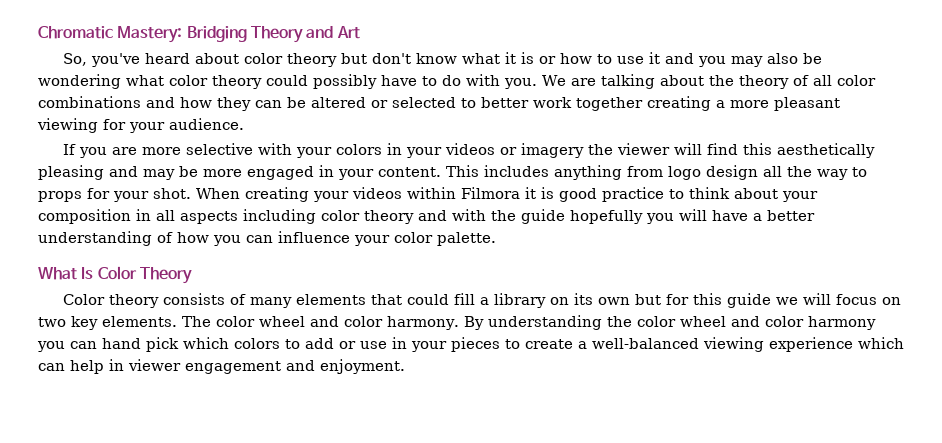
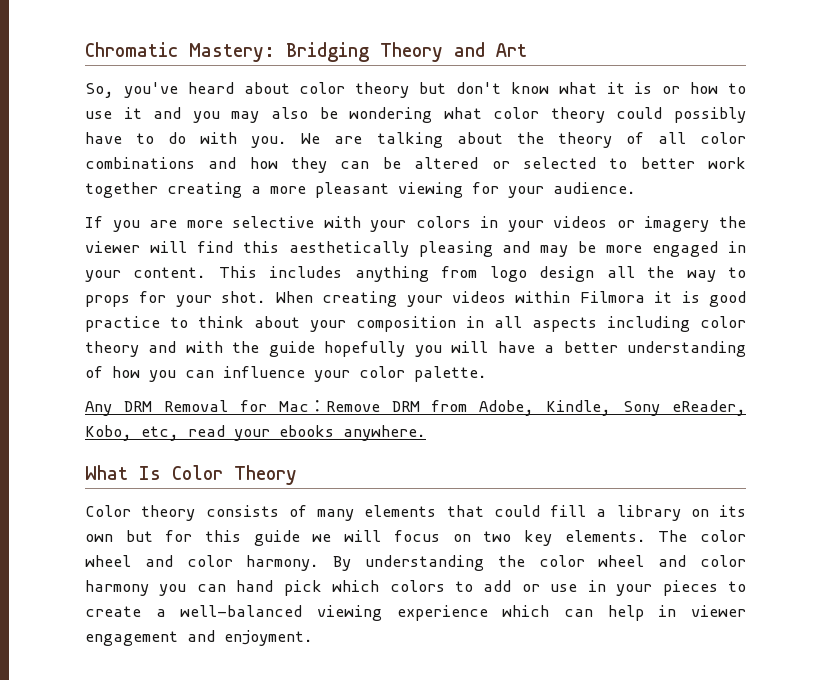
(496, 239) none -> [85,400,746,416] [85,425,426,441] // Any DRM Removal for Mac：Remove DRM from Adobe, Kindle, Sony eReader, Kobo, etc, read your ebooks anywhere.

